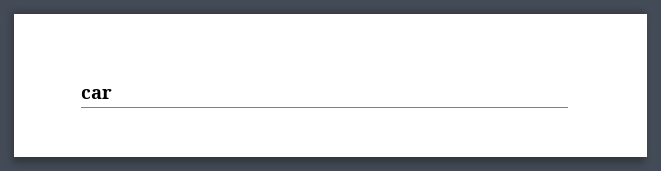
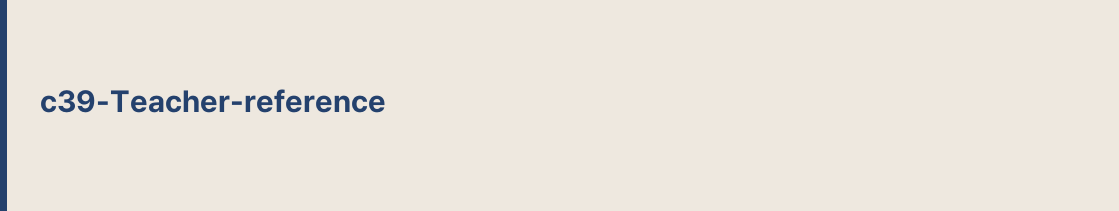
[81,89,112,99] car -> [40,89,386,113] c39-Teacher-reference

